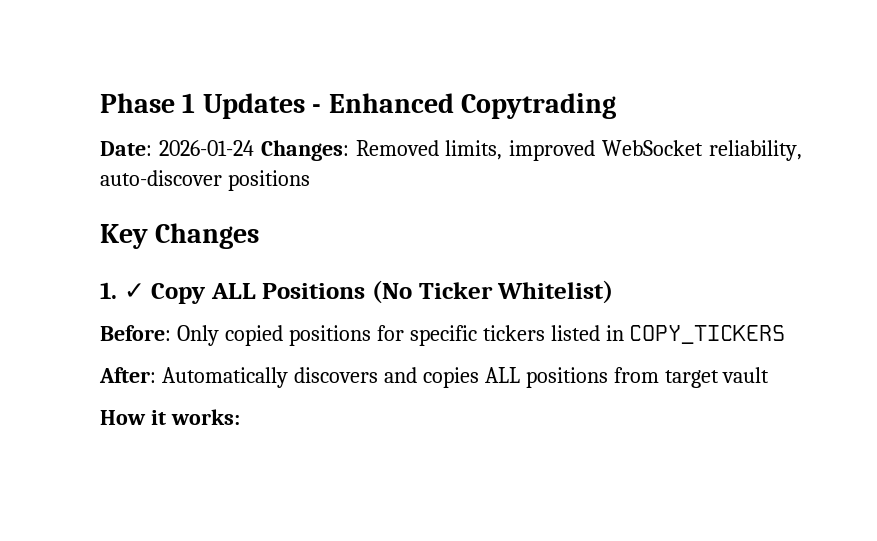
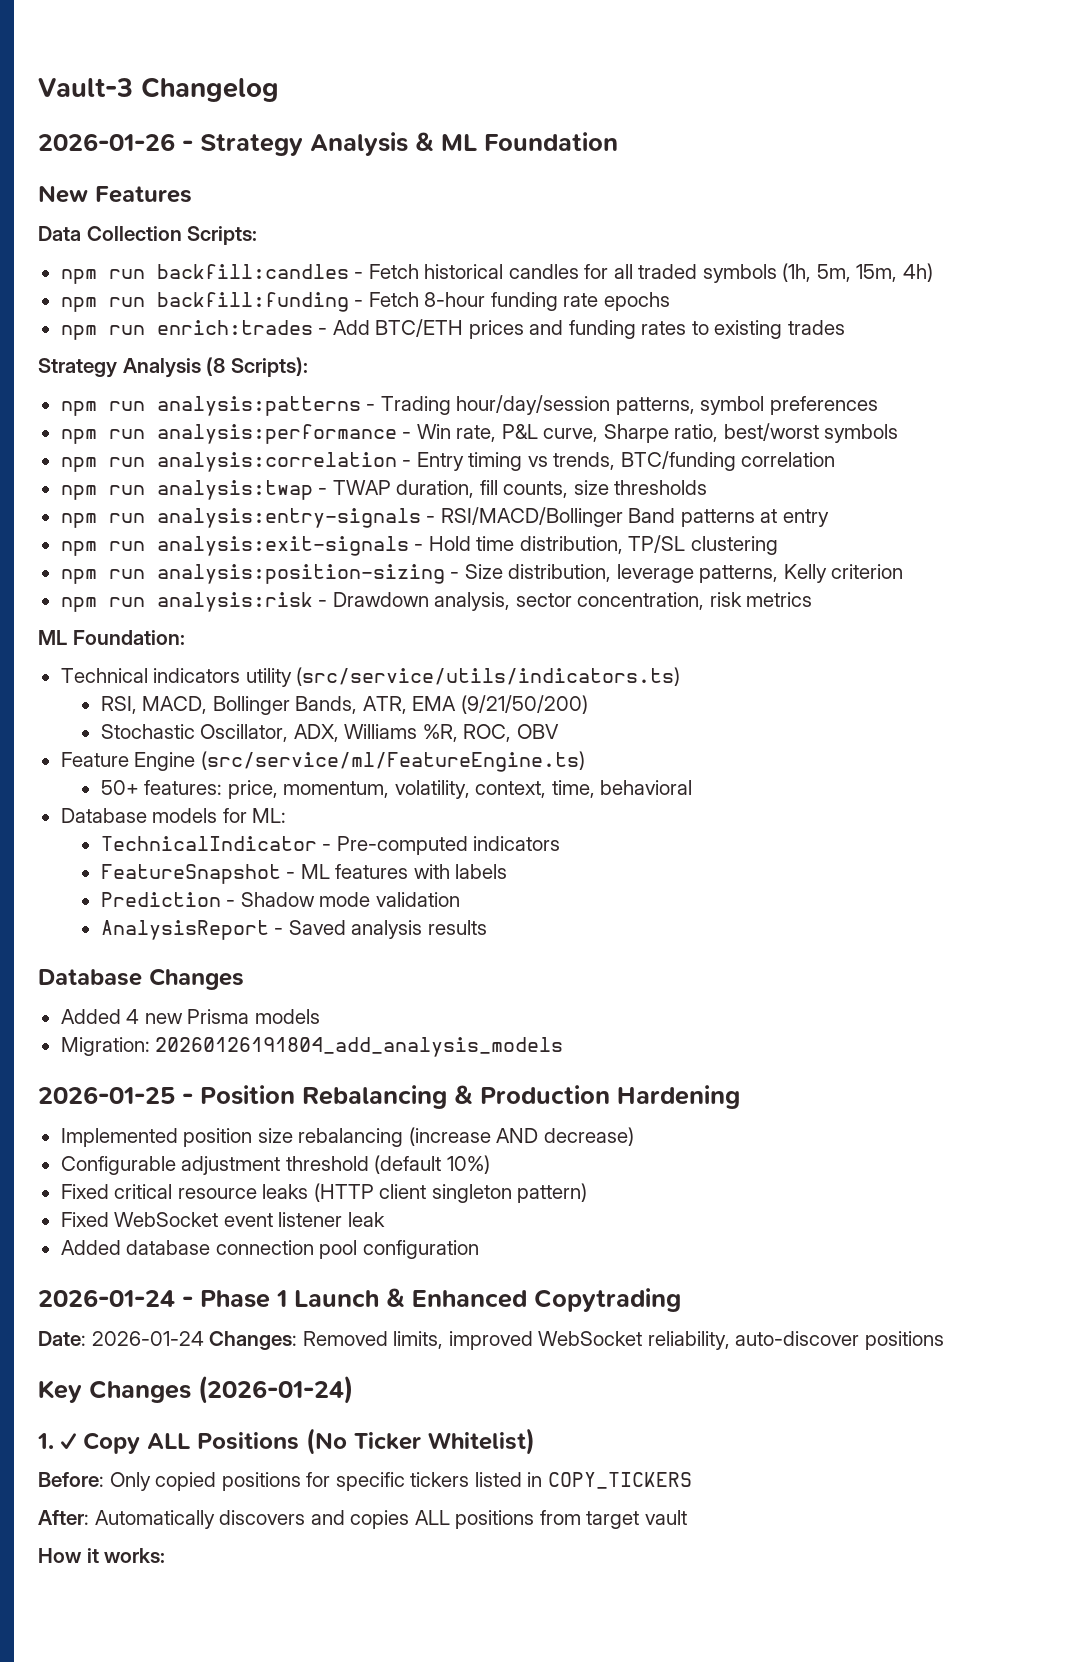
[100,93,322,119] Phase 1 Updates - -> [38,77,279,102] [38,132,618,156] [38,185,192,203] [38,226,258,245] [60,263,933,284] [60,292,670,312] [60,319,845,340] [38,357,308,378] [60,395,878,416] [60,423,899,444] [60,451,836,472] [60,480,708,500] [60,507,829,528] [60,535,778,556] [60,564,904,584] [60,592,813,612] [38,630,185,645] [60,667,681,687] [100,695,588,715] [100,724,559,742] [60,751,585,772] [100,780,693,799] [60,808,287,823] [100,836,561,855] [100,864,508,884] [100,892,460,907] [100,920,487,940] [38,968,244,990] [60,1009,320,1024] [60,1037,564,1057] [38,1085,740,1109] [60,1127,634,1147] [60,1155,490,1175] [60,1183,588,1203] [60,1212,385,1227] [60,1240,479,1259] [38,1288,405,1308] Vault-3 Changelog // 2026-01-26 - Strategy Analysis & ML Foundation // New Features // Data Collection Scripts: // npm run backfill:candles - Fetch historical candles for all traded symbols (1h, 5m, 15m, 4h) // npm run backfill:funding - Fetch 8-hour funding rate epochs // npm run enrich:trades - Add BTC/ETH prices and funding rates to existing trades // Strategy Analysis (8 Scripts): // npm run analysis:patterns - Trading hour/day/session patterns, symbol preferences // npm run analysis:performance - Win rate, P&L curve, Sharpe ratio, best/worst symbols // npm run analysis:correlation - Entry timing vs trends, BTC/funding correlation // npm run analysis:twap - TWAP duration, fill counts, size thresholds // npm run analysis:entry-signals - RSI/MACD/Bollinger Band patterns at entry // npm run analysis:exit-signals - Hold time distribution, TP/SL clustering // npm run analysis:position-sizing - Size distribution, leverage patterns, Kelly criterion // npm run analysis:risk - Drawdown analysis, sector concentration, risk metrics // ML Foundation: // Technical indicators utility (src/service/utils/indicators.ts) // RSI, MACD, Bollinger Bands, ATR, EMA (9/21/50/200) // Stochastic Oscillator, ADX, Williams %R, ROC, OBV // Feature Engine (src/service/ml/FeatureEngine.ts) // 50+ features: price, momentum, volatility, context, time, behavioral // Database models for ML: // TechnicalIndicator - Pre-computed indicators // FeatureSnapshot - ML features with labels // Prediction - Shadow mode validation // AnalysisReport - Saved analysis results // Database Changes // Added 4 new Prisma models // Migration: 20260126191804_add_analysis_models // 2026-01-25 - Position Rebalancing & Production Hardening // Implemented position size rebalancing (increase AND decrease) // Configurable adjustment threshold (default 10%) // Fixed critical resource leaks (HTTP client singleton pattern) // Fixed WebSocket event listener leak // Added database connection pool configuration // 2026-01-24 - Phase 1 Launch &
(260, 236) none -> [198,1375,353,1404] (2026-01-24)

